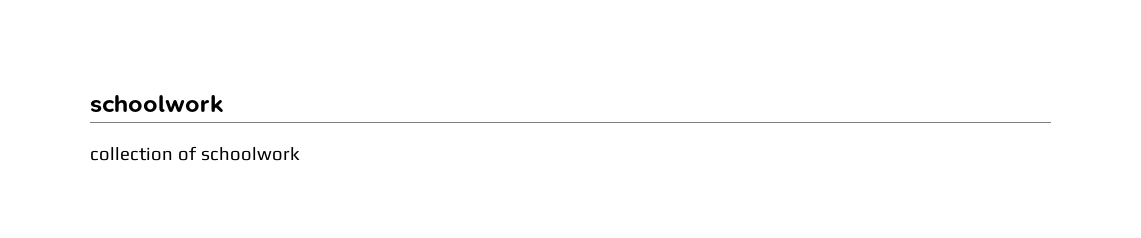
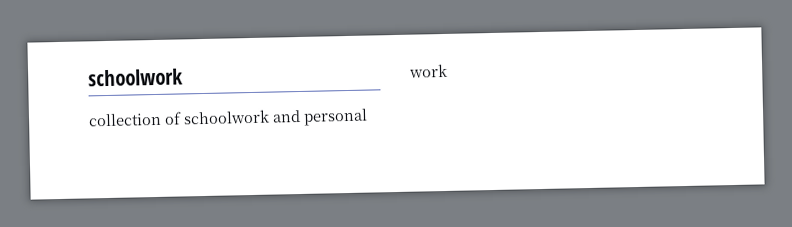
(300, 154) none -> [272,108,368,126] [408,63,448,78] and personal work

